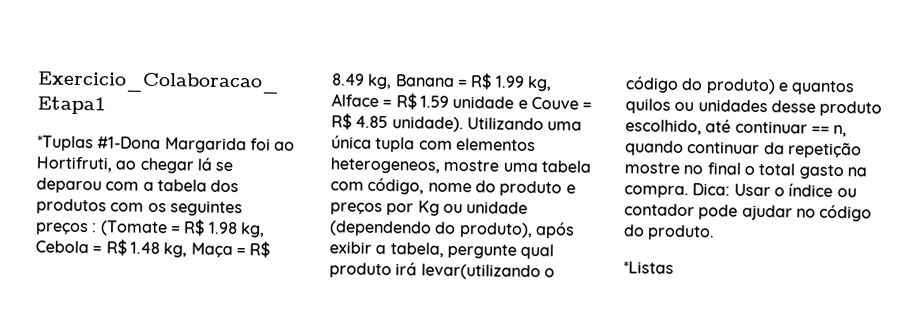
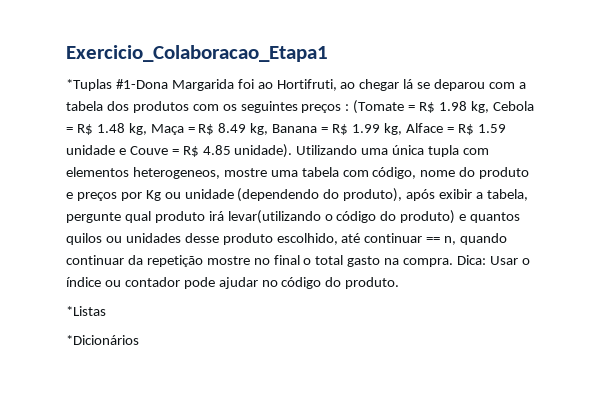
(674, 267) none -> [66,335,139,345] // *Dicionários

